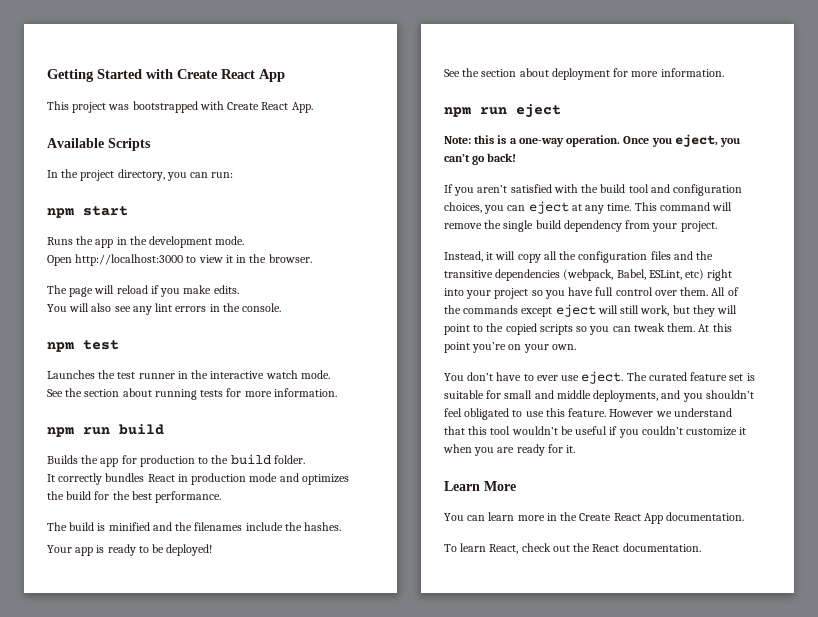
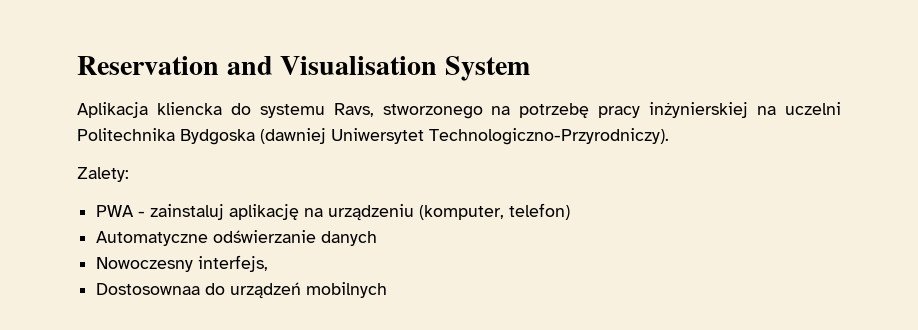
[47,69,285,82] [47,101,313,113] [47,138,151,151] [47,169,234,181] [47,206,128,218] [47,236,245,248] [47,254,312,266] [47,285,239,297] [47,303,282,315] [47,340,119,352] [47,370,330,379] [47,388,337,400] [47,424,164,437] [47,454,305,467] [47,473,349,485] [47,491,222,503] [47,522,342,531] [47,544,213,556] [444,68,724,80] [444,104,561,118] [444,134,741,147] [444,153,517,165] [444,184,743,196] [444,201,733,214] [444,220,717,232] [444,251,714,263] [444,269,733,281] [444,287,739,299] [444,304,738,317] [444,323,732,335] [444,342,576,353] [444,371,755,384] [444,390,754,402] [444,408,732,420] [444,426,747,438] [443,444,576,456] [444,481,516,491] [444,512,745,524] [444,543,701,554] Getting Started with Create React App // This project was bootstrapped with Create React App. // Available Scripts // In the project directory, you can run: // npm start // Runs the app in the development mode. // Open http://localhost:3000 to view it in the browser. // The page will reload if you make edits. // You will also see any lint errors in the console. // npm test // Launches the test runner in the interactive watch mode. // See the section about running tests for more information. // npm run build // Builds the app for production to the build folder. // It correctly bundles React in production mode and optimizes the build for the best performance. // The build is minified and the filenames include the hashes. // Your app is ready to be deployed! // See the section about deployment for more information. // npm run eject // Note: this is a one-way operation. Once you eject, you can’t go back! // If you aren’t satisfied with the build tool and configuration choices, you can eject at any time. This command will remove the single build dependency from your project. // Instead, it will copy all the configuration files and the transitive dependencies (webpack, Babel, ESLint, etc) right into your project so you have full control over them. All of the commands except eject will still work, but they will point to the copied scripts so you can tweak them. At this point you’re on your own. // You don’t have to ever use eject. The curated feature set is suitable for small and middle deployments, and you shouldn’t feel obligated to use this feature. However we understand that this tool wouldn’t be useful if you couldn’t customize it when you are ready for it. // Learn More // You can learn more in the Create React App documentation. // To learn React, check out the React documentation. -> [77,56,530,81] [77,102,841,119] [77,128,669,145] [77,167,129,182] [96,203,571,221] [96,230,378,246] [96,255,269,272] [96,282,388,299] Reservation and Visualisation System // Aplikacja kliencka do systemu Ravs, stworzonego na potrzebę pracy inżynierskiej na uczelni Politechnika Bydgoska (dawniej Uniwersytet Technologiczno-Przyrodniczy). // Zalety: // PWA - zainstaluj aplikację na urządzeniu (komputer, telefon) // Automatyczne odświerzanie danych // Nowoczesny interfejs, // Dostosownaa do urządzeń mobilnych

